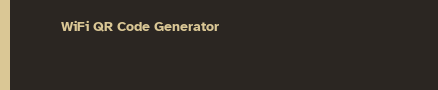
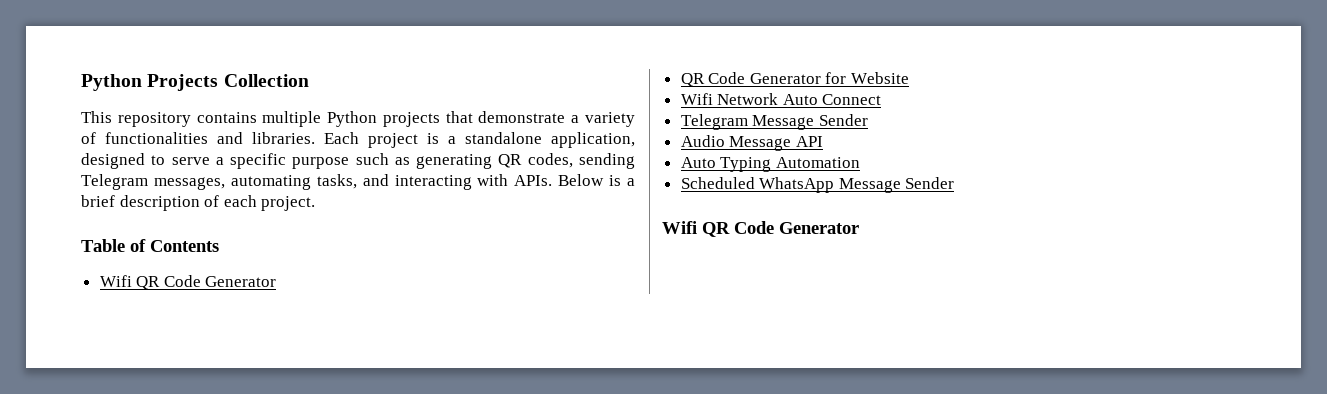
[61,20,89,31] WiFi -> [81,74,309,91] [81,111,635,127] [81,132,635,148] [81,153,635,169] [81,174,635,190] [81,195,316,211] [81,239,219,252] [99,275,277,290] [680,72,910,87] [680,93,882,105] [680,114,868,130] [680,135,823,151] [680,157,860,172] [680,177,955,193] [662,221,697,234] Python Projects Collection // This repository contains multiple Python projects that demonstrate a variety of functionalities and libraries. Each project is a standalone application, designed to serve a specific purpose such as generating QR codes, sending Telegram messages, automating tasks, and interacting with APIs. Below is a brief description of each project. // Table of Contents // Wifi QR Code Generator // QR Code Generator for Website // Wifi Network Auto Connect // Telegram Message Sender // Audio Message API // Auto Typing Automation // Scheduled WhatsApp Message Sender // Wifi

